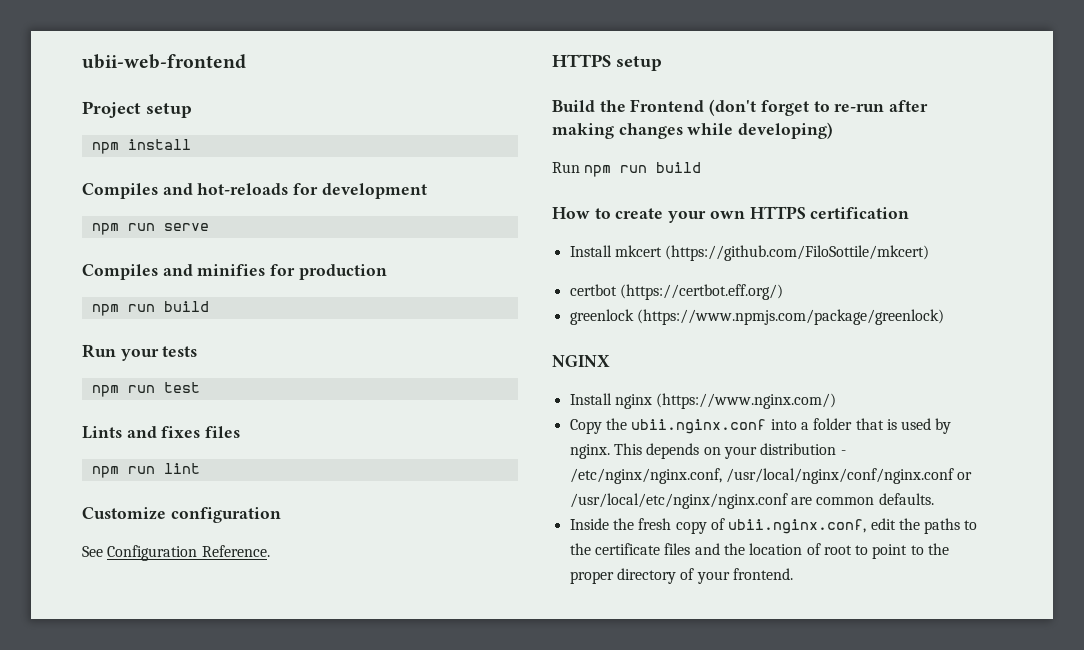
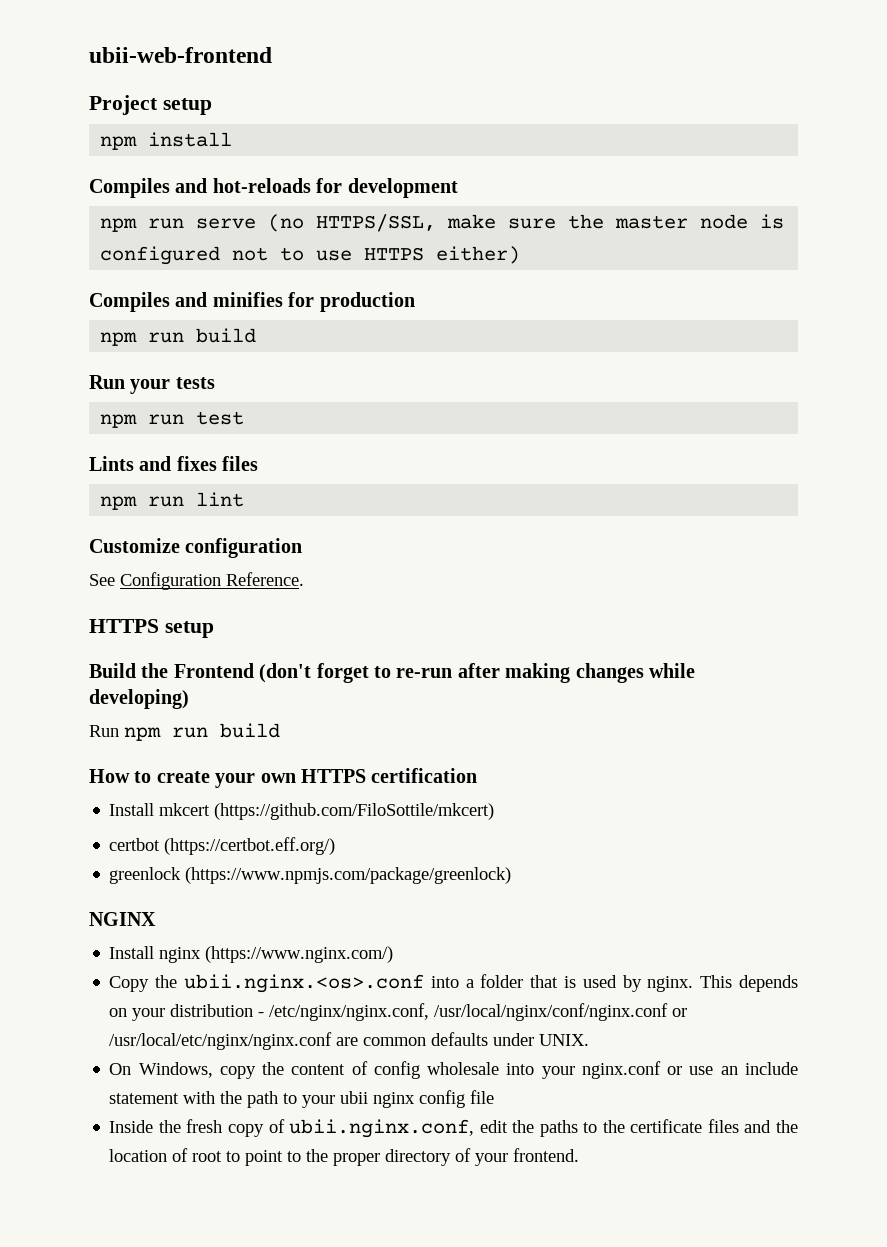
(209, 227) none -> [268,214,785,232] [100,246,521,265] (no HTTPS/SSL, make sure the master node is configured not to use HTTPS either)
[631,419,767,434] ubii.nginx.conf -> [183,974,424,993] ubii.nginx.<os>.conf
[878,493,934,505] defaults. -> [431,1032,590,1046] [109,1061,798,1079] [109,1090,495,1108] defaults under UNIX. // On Windows, copy the content of config wholesale into your nginx.conf or use an include statement with the path to your ubii nginx config file

